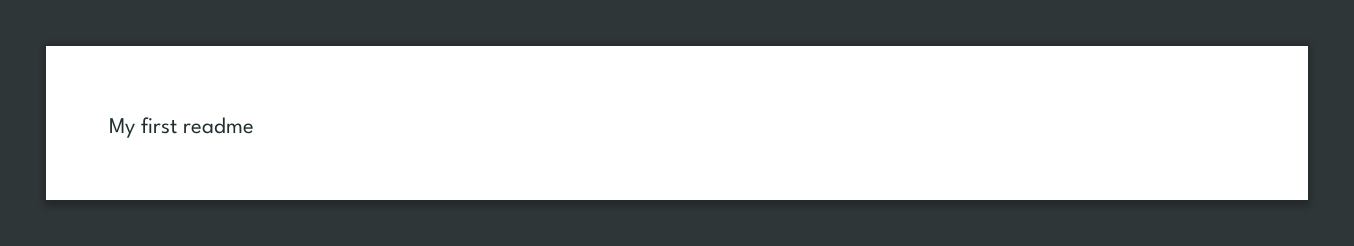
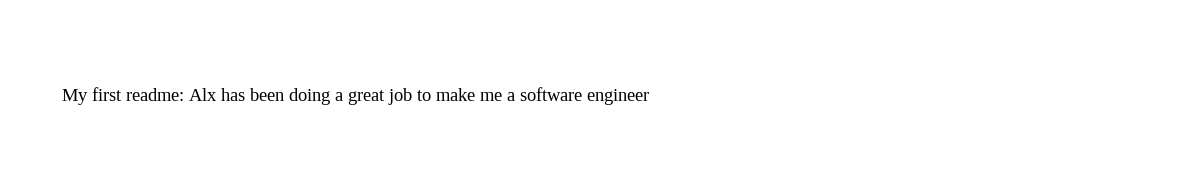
[183,117,255,134] readme -> [126,87,649,105] readme: Alx has been doing a great job to make me a software engineer

